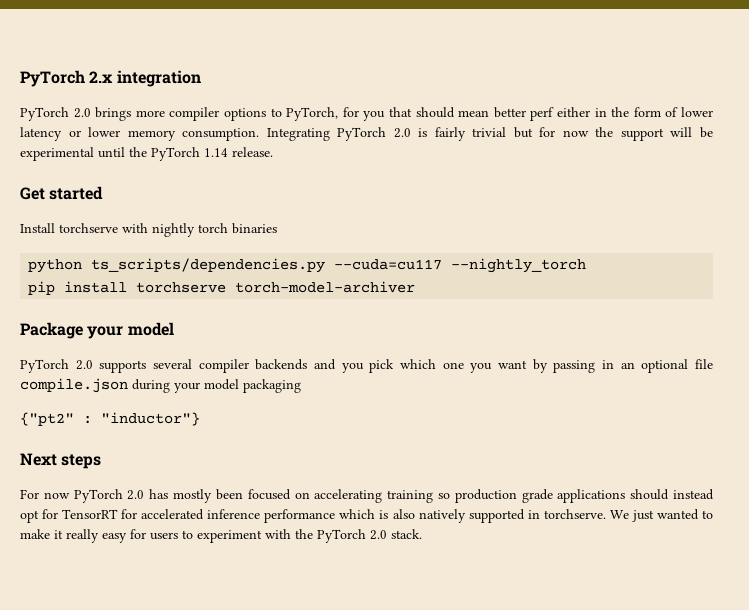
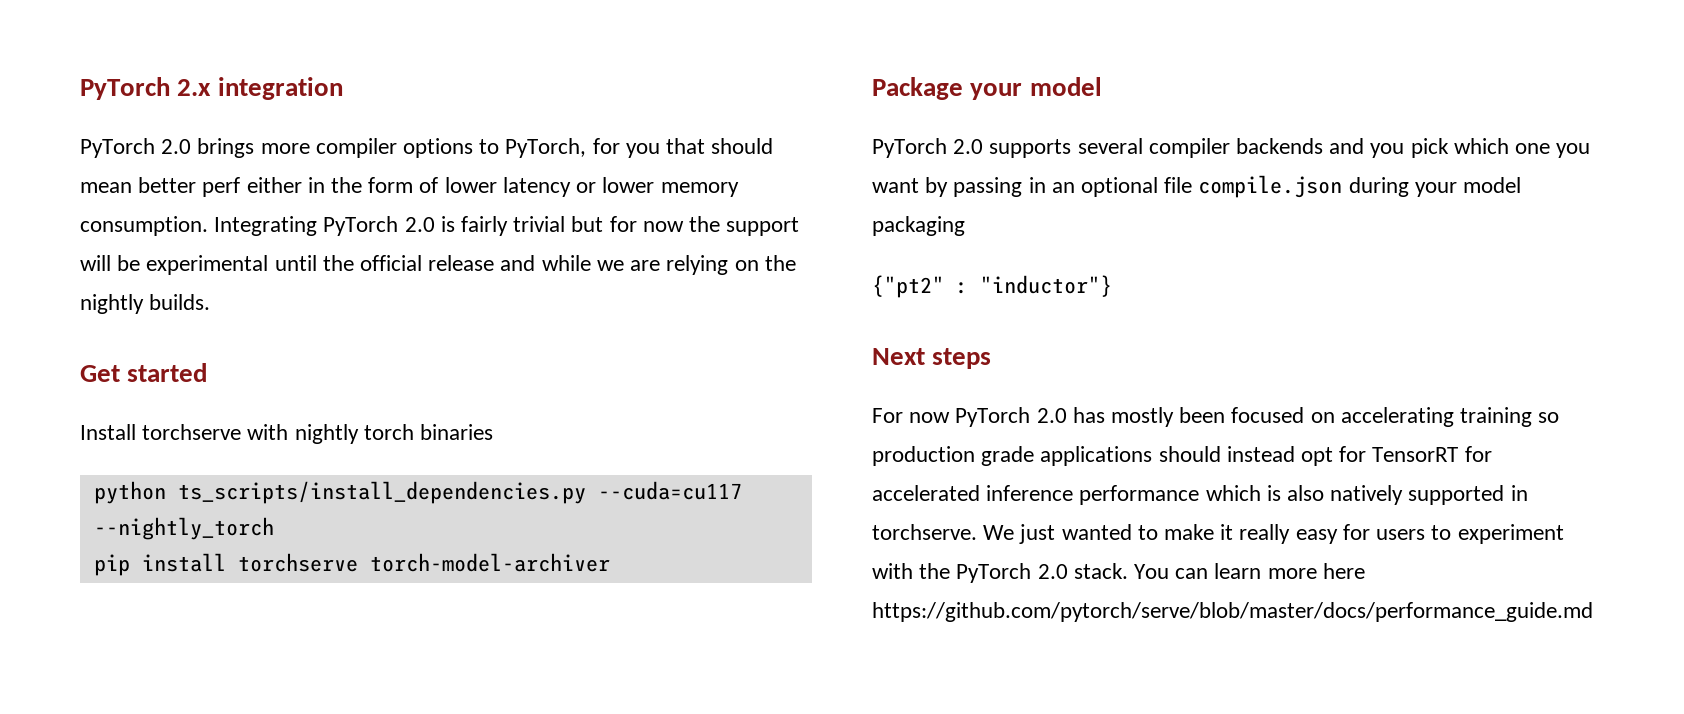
[151,147,273,161] PyTorch 1.14 release. -> [360,255,796,275] [80,294,211,314] official release and while we are relying on the nightly builds.
[91,258,326,273] ts_scripts/dependencies.py -> [177,481,586,504] ts_scripts/install_dependencies.py
(422, 534) none -> [1134,563,1365,579] [872,602,1593,622] You can learn more here https://github.com/pytorch/serve/blob/master/docs/performance_guide.md

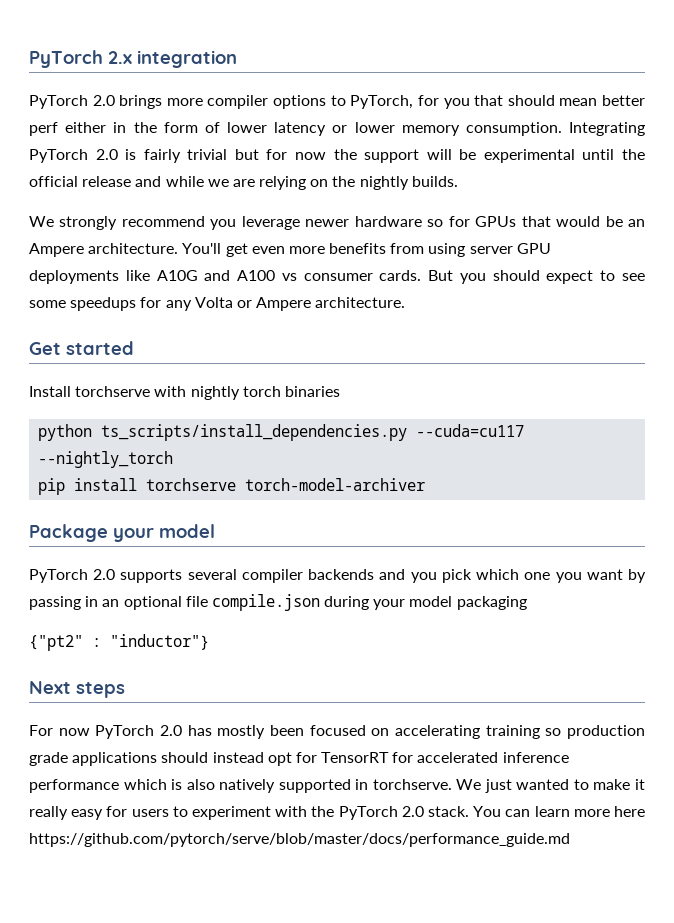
(211, 302) none -> [29,216,645,230] [29,243,551,257] [29,270,645,284] [29,297,406,311] // We strongly recommend you leverage newer hardware so for GPUs that would be an Ampere architecture. You'll get even more benefits from using server GPU deployments like A10G and A100 vs consumer cards. But you should expect to see some speedups for any Volta or Ampere architecture.

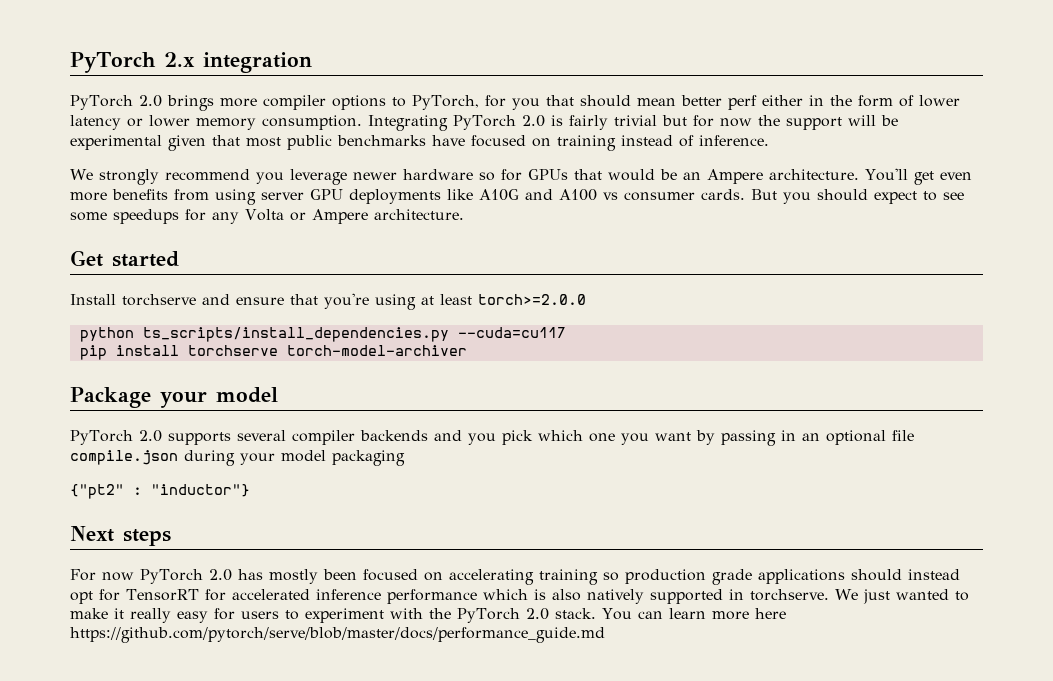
[582,149,645,160] [29,176,458,190] until the official release and while we are relying on the nightly builds. -> [168,135,769,151] given that most public benchmarks have focused on training instead of inference.
[154,386,340,400] with nightly torch binaries -> [202,293,586,310] and ensure that you're using at least torch>=2.0.0
[38,451,174,468] --nightly_torch -> (566, 332) none

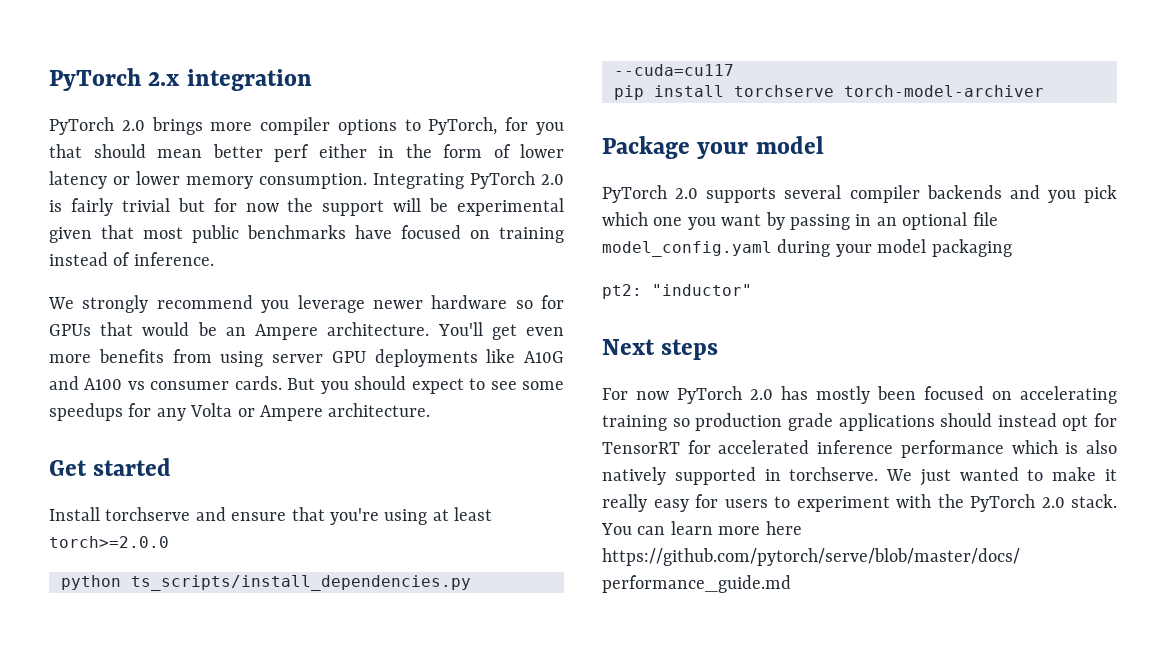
[70,450,178,465] compile.json -> [602,241,772,257] model_config.yaml
[70,484,250,499] {"pt2" : "inductor"} -> [602,284,752,299] pt2: "inductor"

